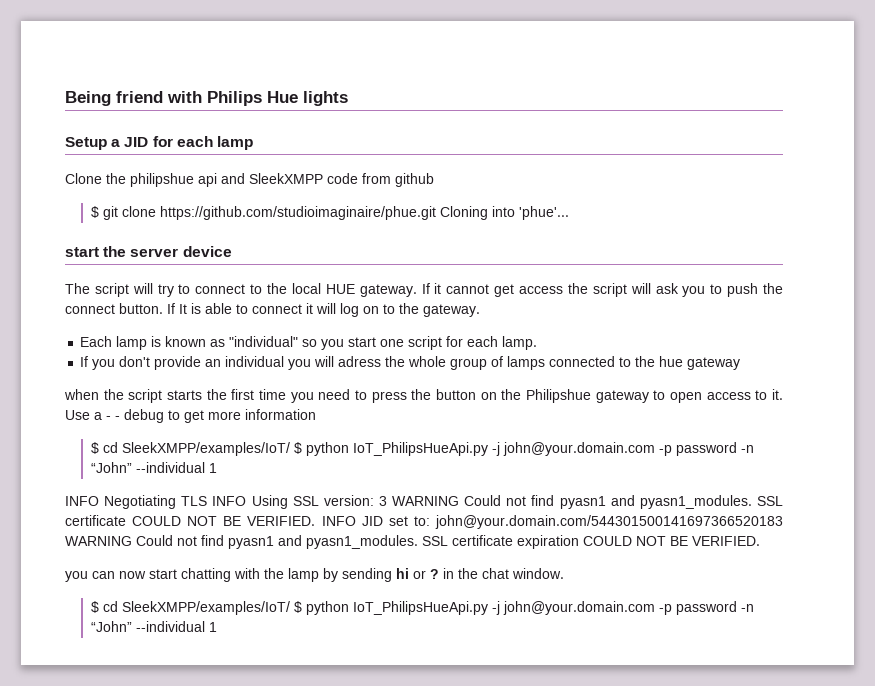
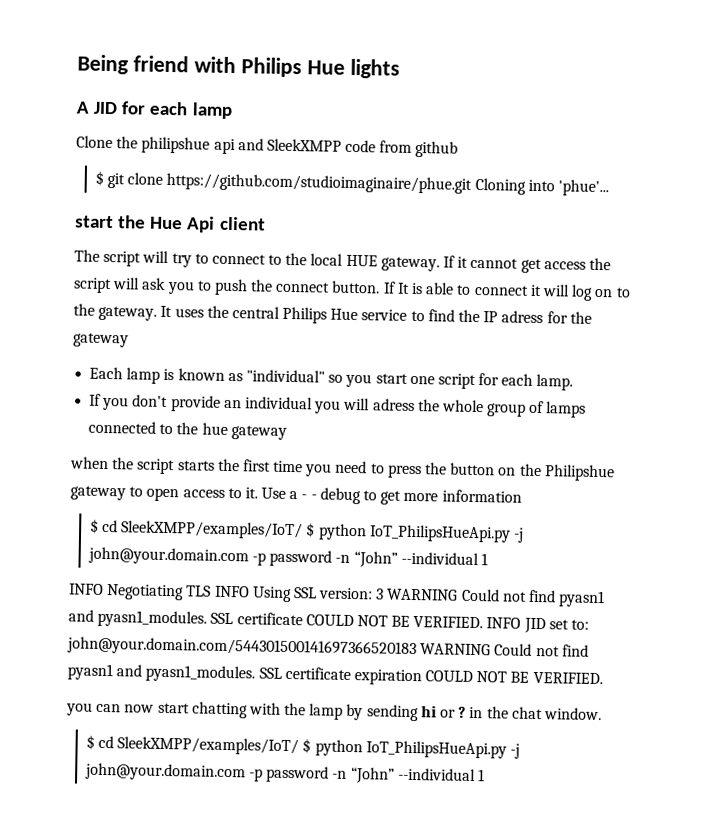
[65,137,121,150] Setup a -> [76,101,90,114] A
[130,246,232,257] server device -> [150,216,266,233] Hue Api client
(480, 310) none -> [160,305,592,324] [73,332,129,348] It uses the central Philips Hue service to find the IP adress for the gateway

